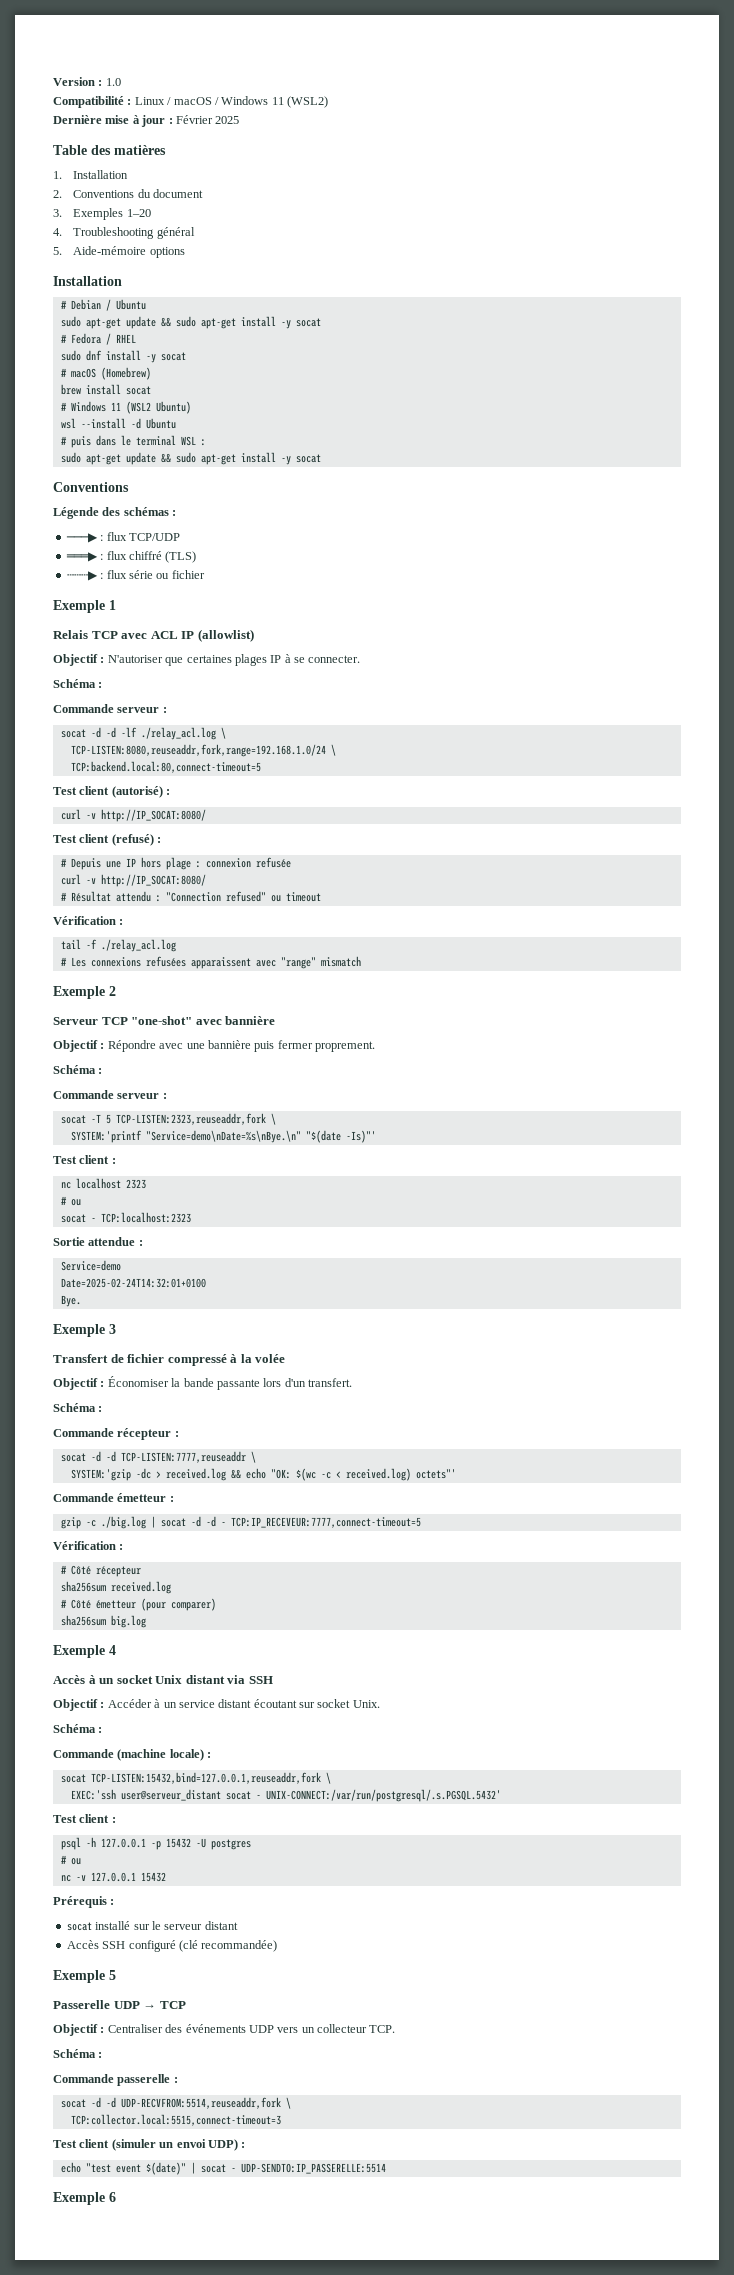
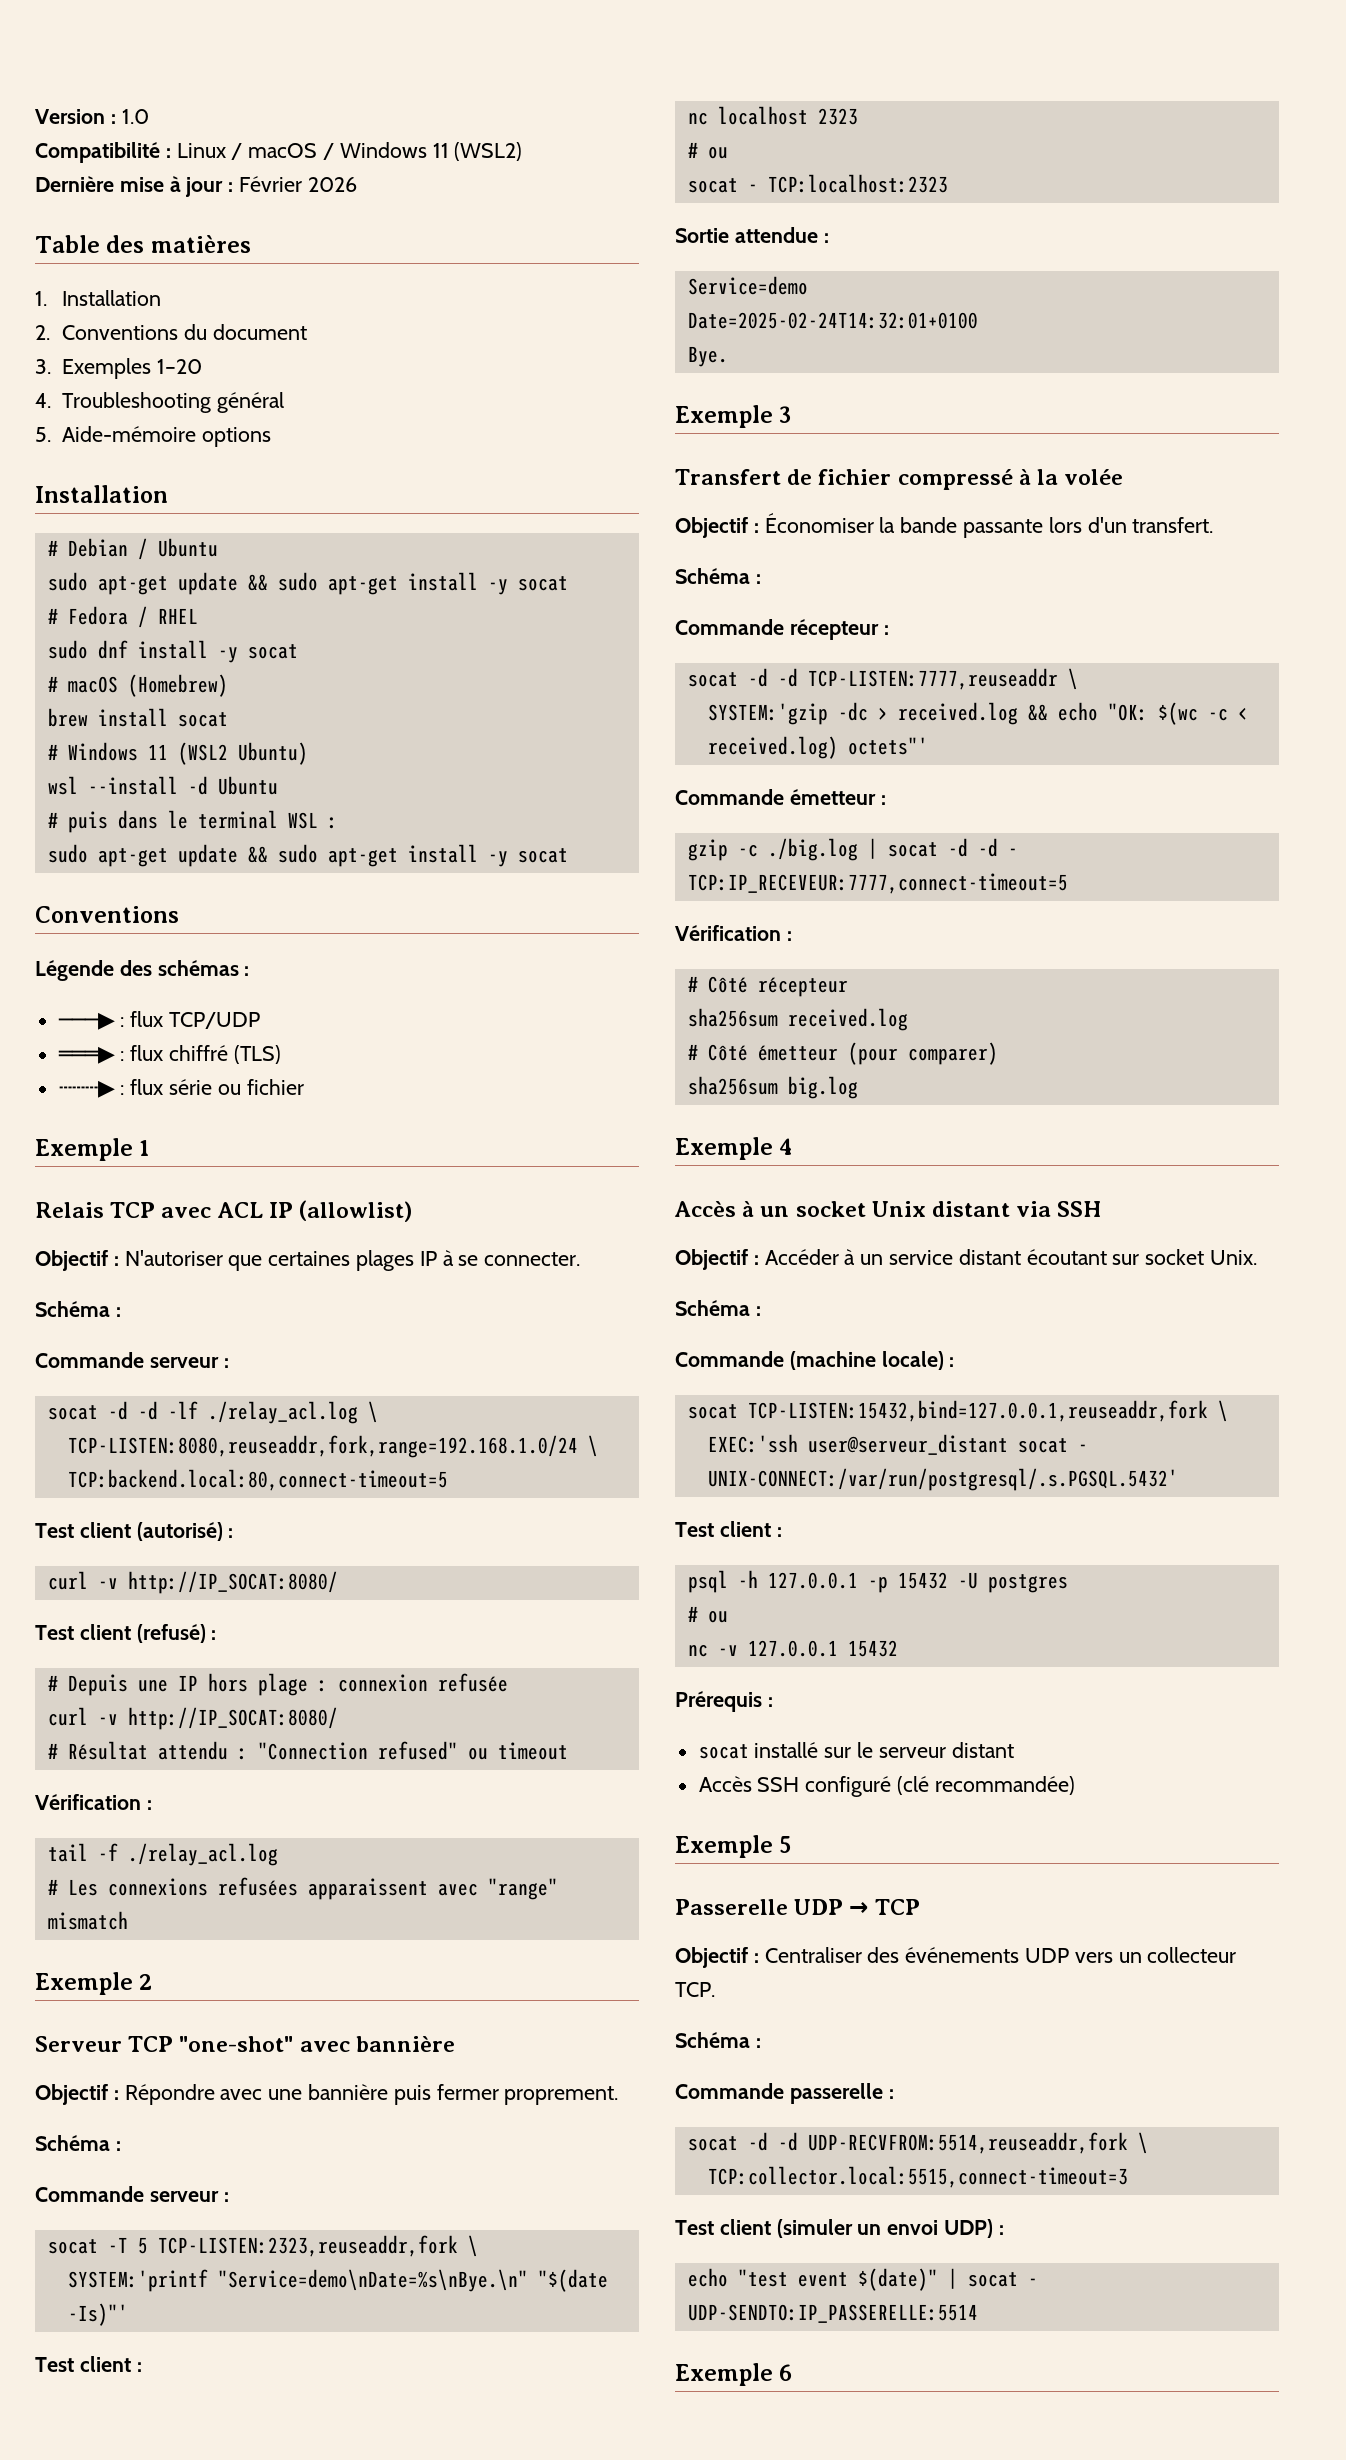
[215,116,240,124] 2025 -> [307,177,357,192] 2026

